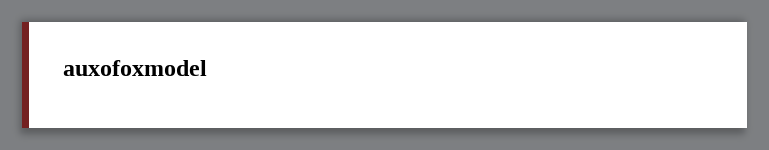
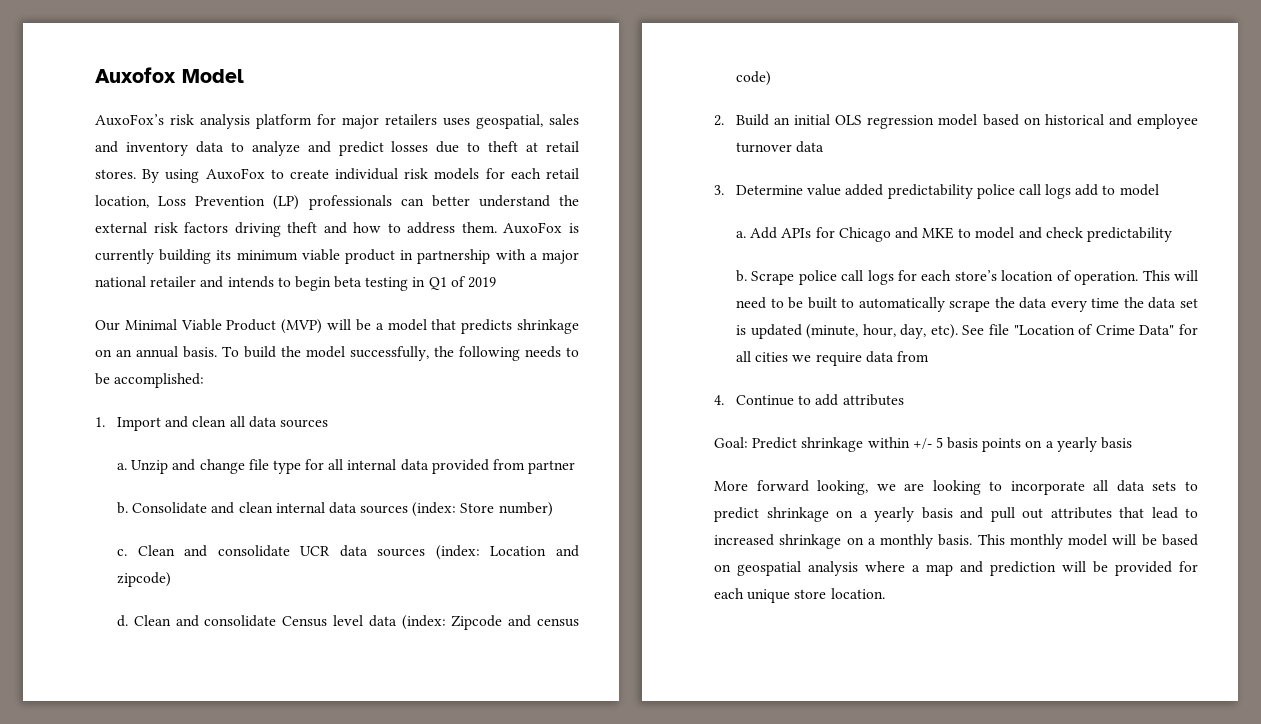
[63,60,207,76] auxofoxmodel -> [95,67,244,83] [95,114,579,129] [95,141,579,156] [95,168,579,183] [95,195,579,210] [95,222,579,237] [95,249,579,264] [95,276,497,291] [95,319,579,334] [95,346,579,361] [95,373,205,388] [95,416,328,431] [116,459,576,474] [116,502,553,517] [116,545,579,560] [116,572,171,587] [116,615,579,630] [735,71,771,86] [714,114,1198,129] [735,141,825,153] [714,184,1159,199] [735,227,1173,242] [735,270,1198,285] [735,297,1198,312] [735,324,1198,339] [735,351,929,366] [714,394,904,406] [714,437,1133,452] [714,480,1198,495] [714,507,1198,522] [714,534,1198,549] [714,561,1198,576] [714,588,885,603] Auxofox Model // AuxoFox’s risk analysis platform for major retailers uses geospatial, sales and inventory data to analyze and predict losses due to theft at retail stores. By using AuxoFox to create individual risk models for each retail location, Loss Prevention (LP) professionals can better understand the external risk factors driving theft and how to address them. AuxoFox is currently building its minimum viable product in partnership with a major national retailer and intends to begin beta testing in Q1 of 2019 // Our Minimal Viable Product (MVP) will be a model that predicts shrinkage on an annual basis. To build the model successfully, the following needs to be accomplished: // 1. Import and clean all data sources // a. Unzip and change file type for all internal data provided from partner // b. Consolidate and clean internal data sources (index: Store number) // c. Clean and consolidate UCR data sources (index: Location and zipcode) // d. Clean and consolidate Census level data (index: Zipcode and census code) // 2. Build an initial OLS regression model based on historical and employee turnover data // 3. Determine value added predictability police call logs add to model // a. Add APIs for Chicago and MKE to model and check predictability // b. Scrape police call logs for each store’s location of operation. This will need to be built to automatically scrape the data every time the data set is updated (minute, hour, day, etc). See file "Location of Crime Data" for all cities we require data from // 4. Continue to add attributes // Goal: Predict shrinkage within +/- 5 basis points on a yearly basis // More forward looking, we are looking to incorporate all data sets to predict shrinkage on a yearly basis and pull out attributes that lead to increased shrinkage on a monthly basis. This monthly model will be based on geospatial analysis where a map and prediction will be provided for each unique store location.

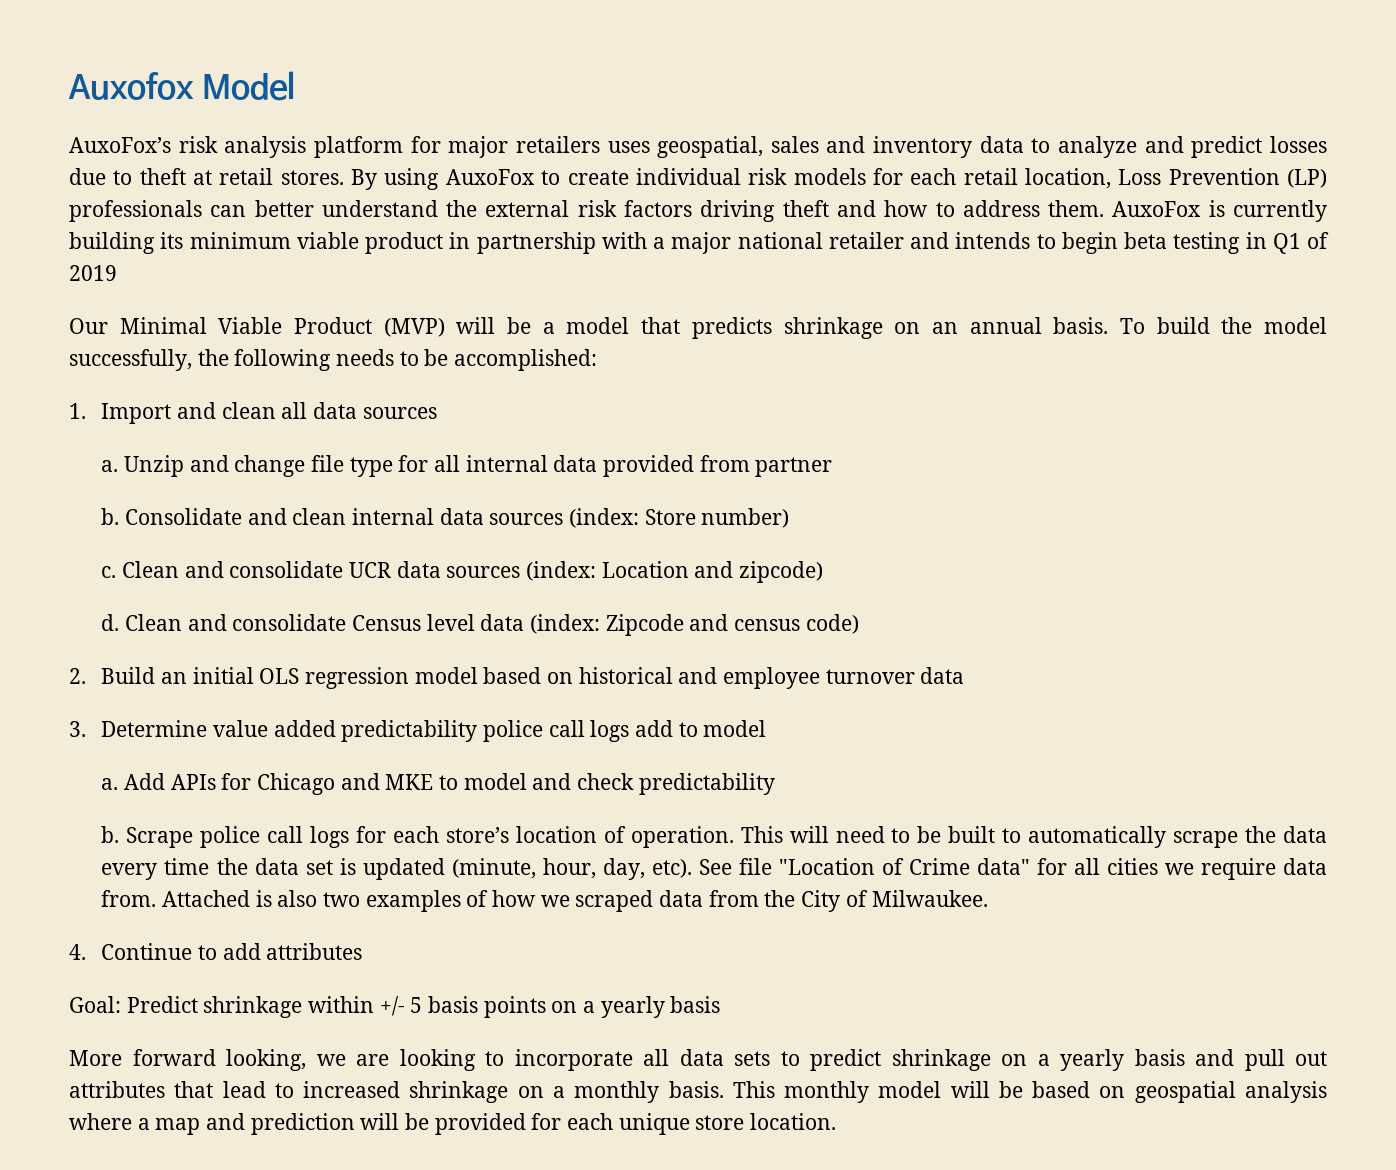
[1139,325,1175,335] Data" -> [976,858,1030,875] data"
[896,351,929,362] from -> [101,890,988,912] from. Attached is also two examples of how we scraped data from the City of Milwaukee.

